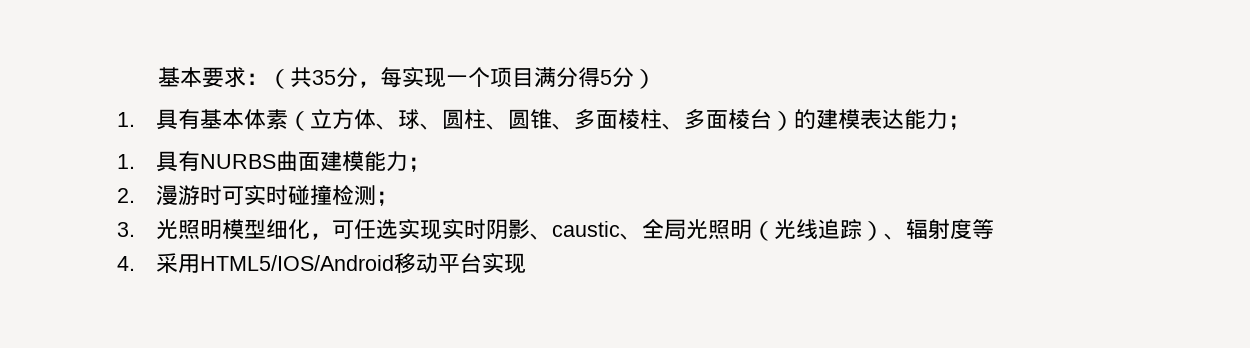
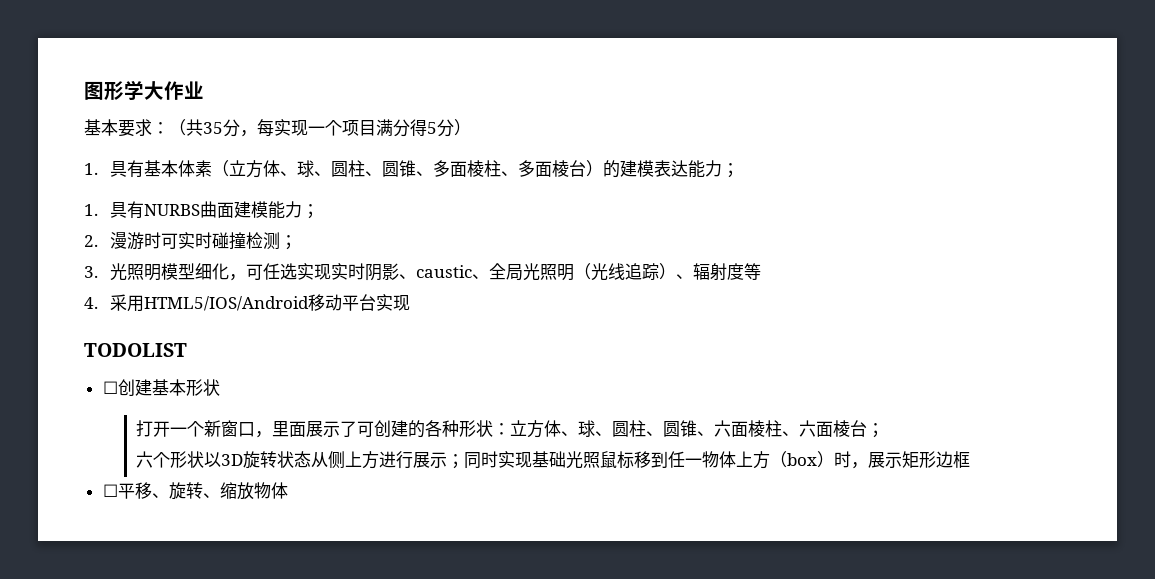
(158, 77) none -> [84,80,204,101] 图形学大作业 //
(526, 263) none -> [84,343,187,357] [102,379,220,397] [136,420,885,438] [136,451,971,469] [102,482,288,500] // TODOLIST // ☐创建基本形状 // 打开一个新窗口，里面展示了可创建的各种形状：立方体、球、圆柱、圆锥、六面棱柱、六面棱台； // 六个形状以3D旋转状态从侧上方进行展示；同时实现基础光照鼠标移到任一物体上方（box）时，展示矩形边框 // ☐平移、旋转、缩放物体

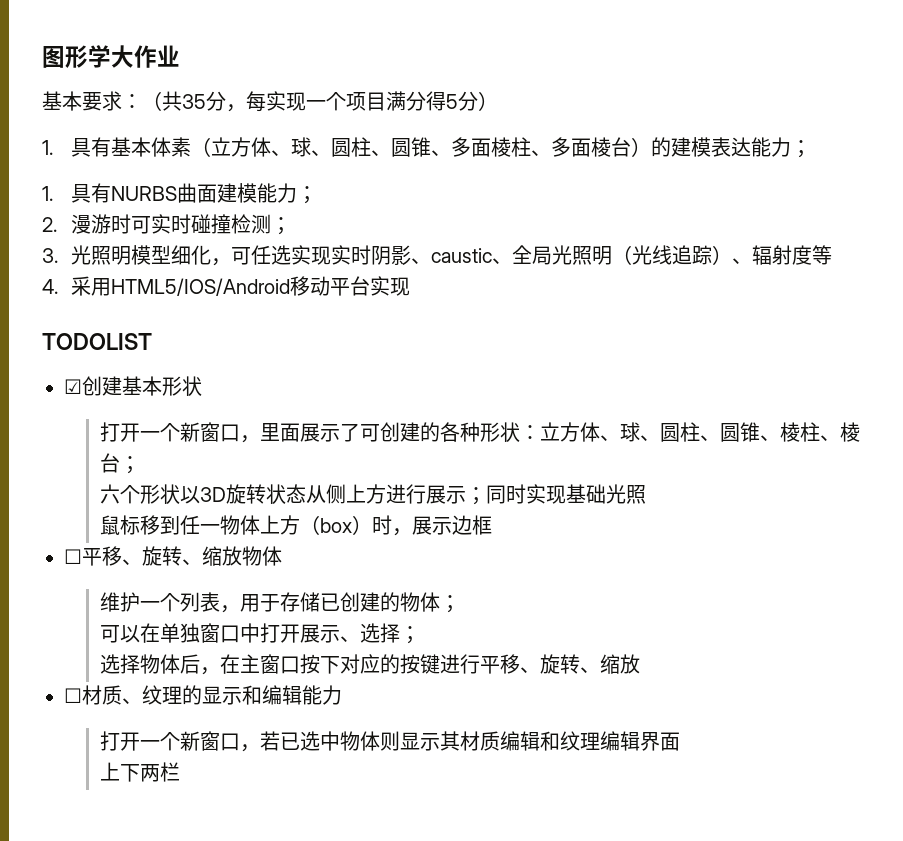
[102,381,118,394] ☐ -> [64,379,82,394] ☑
[714,420,834,437] 六面棱柱、六面 -> [779,422,840,442] 棱柱、
(601, 460) none -> (646, 494) //
[902,451,937,468] 矩形 -> (452, 526) none
(288, 490) none -> [99,592,460,613] [99,623,420,644] [99,654,640,675] [64,685,342,705] [99,731,680,752] [99,762,180,782] // 维护一个列表，用于存储已创建的物体； // 可以在单独窗口中打开展示、选择； // 选择物体后，在主窗口按下对应的按键进行平移、旋转、缩放 // ☐材质、纹理的显示和编辑能力 // 打开一个新窗口，若已选中物体则显示其材质编辑和纹理编辑界面 // 上下两栏

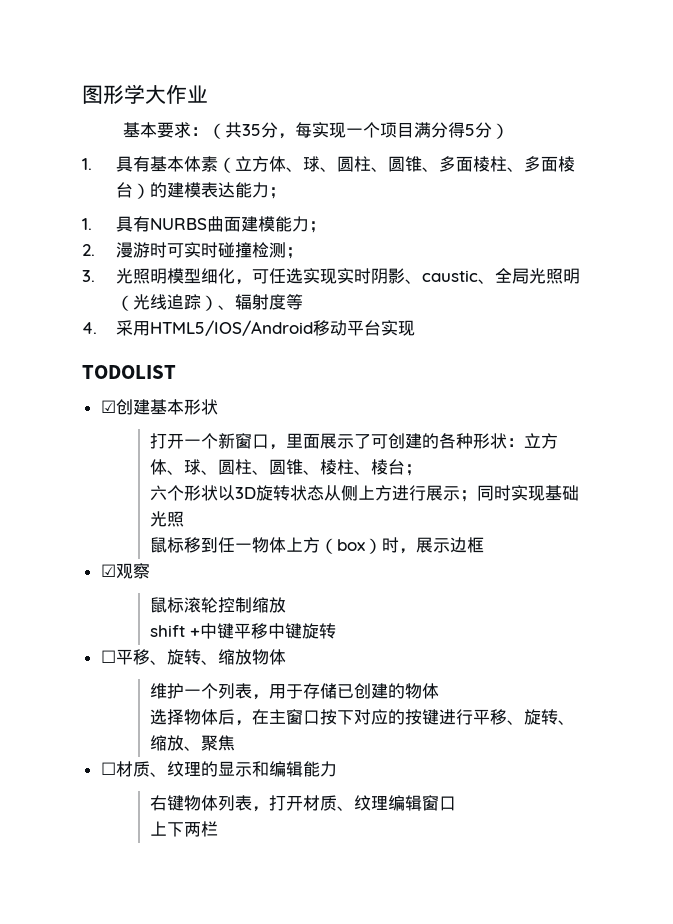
(492, 525) none -> [100,563,150,579] [149,597,286,613] [149,623,336,639] // ☑观察 // 鼠标滚轮控制缩放 // shift +中键平移中键旋转
[439,595,460,613] [99,623,420,644] ； // 可以在单独窗口中打开展示、选择； -> (439, 691) none
(640, 664) none -> [183,735,235,751] 、聚焦
[99,731,560,752] 打开一个新窗口，若已选中物体则显示其材质编辑和 -> [149,795,354,812] 右键物体列表，打开材质、
[639,732,680,751] 界面 -> [421,795,456,811] 窗口

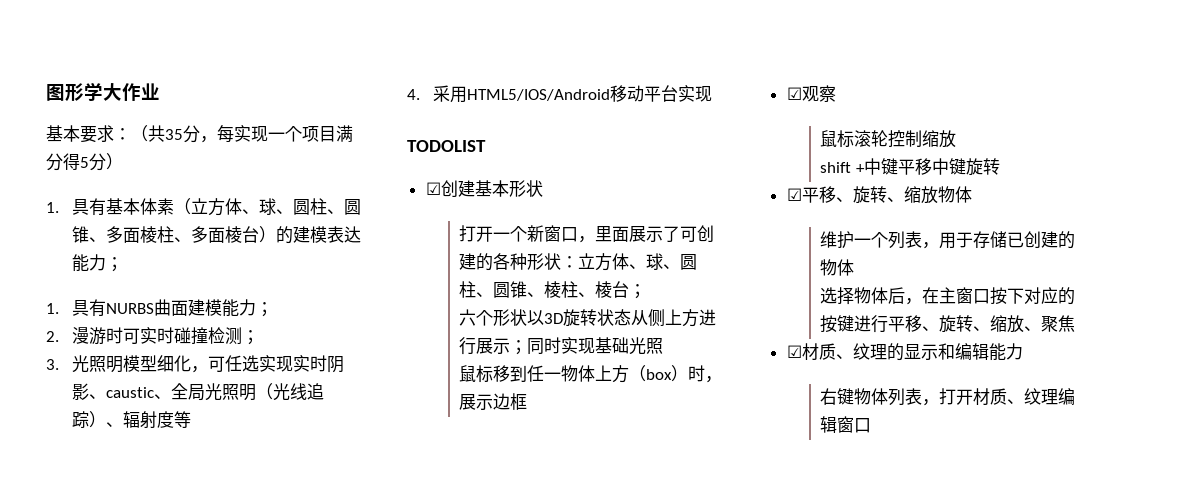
[100,650,116,663] ☐ -> [786,188,802,201] ☑
[100,762,116,775] ☐ -> [786,345,802,358] ☑
[149,821,218,837] // 上下两栏 -> (872, 425) none

